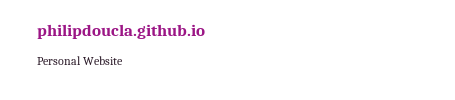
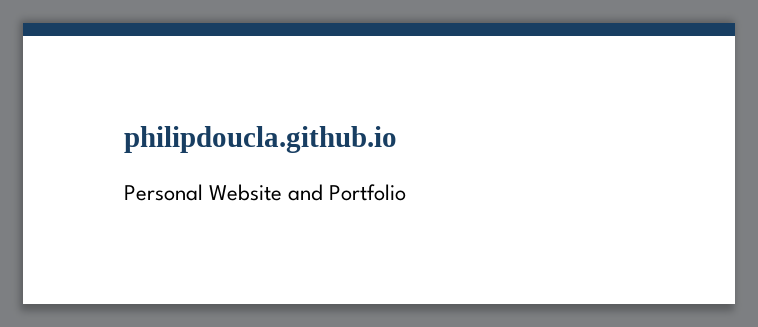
(124, 60) none -> [288,184,407,201] and Portfolio

